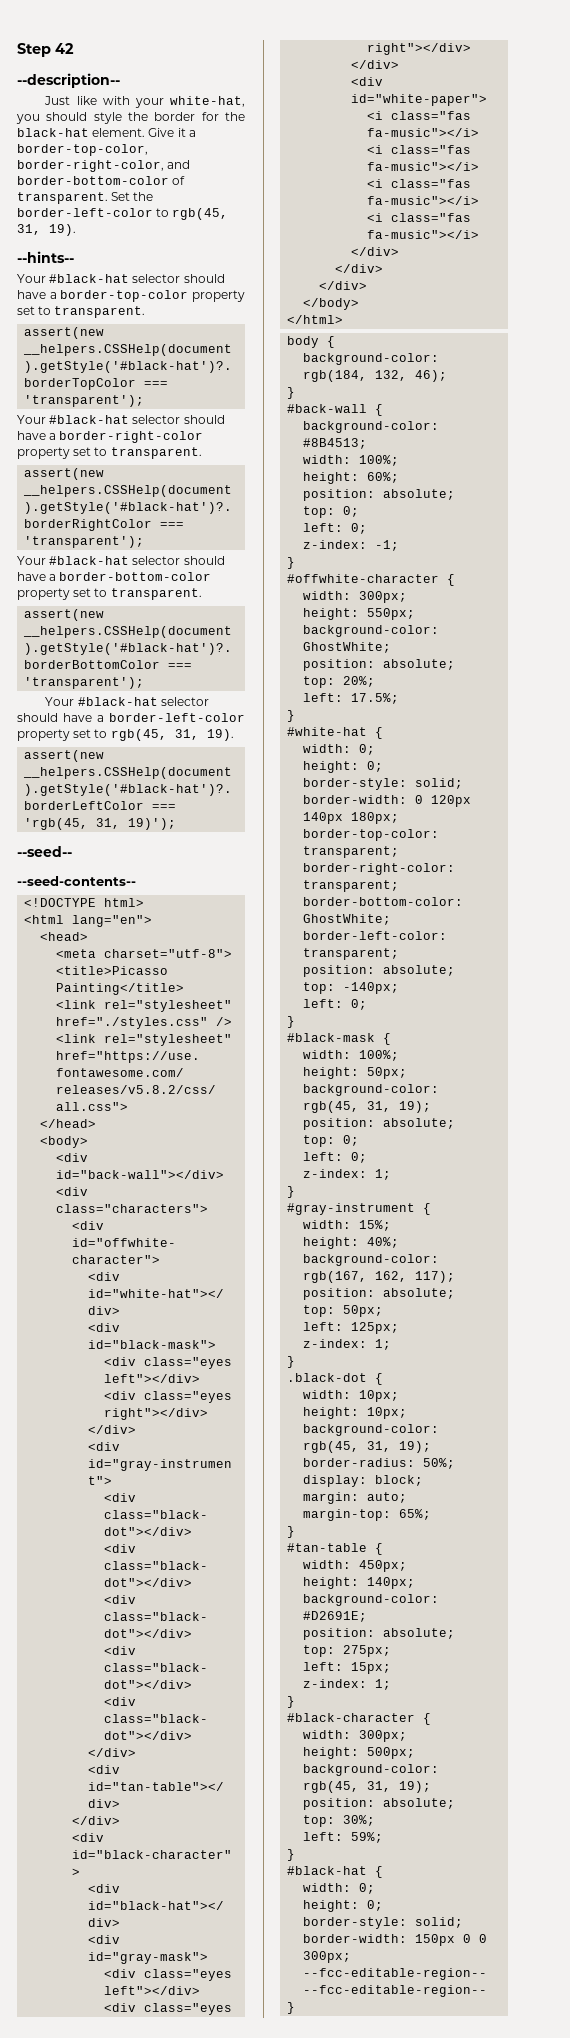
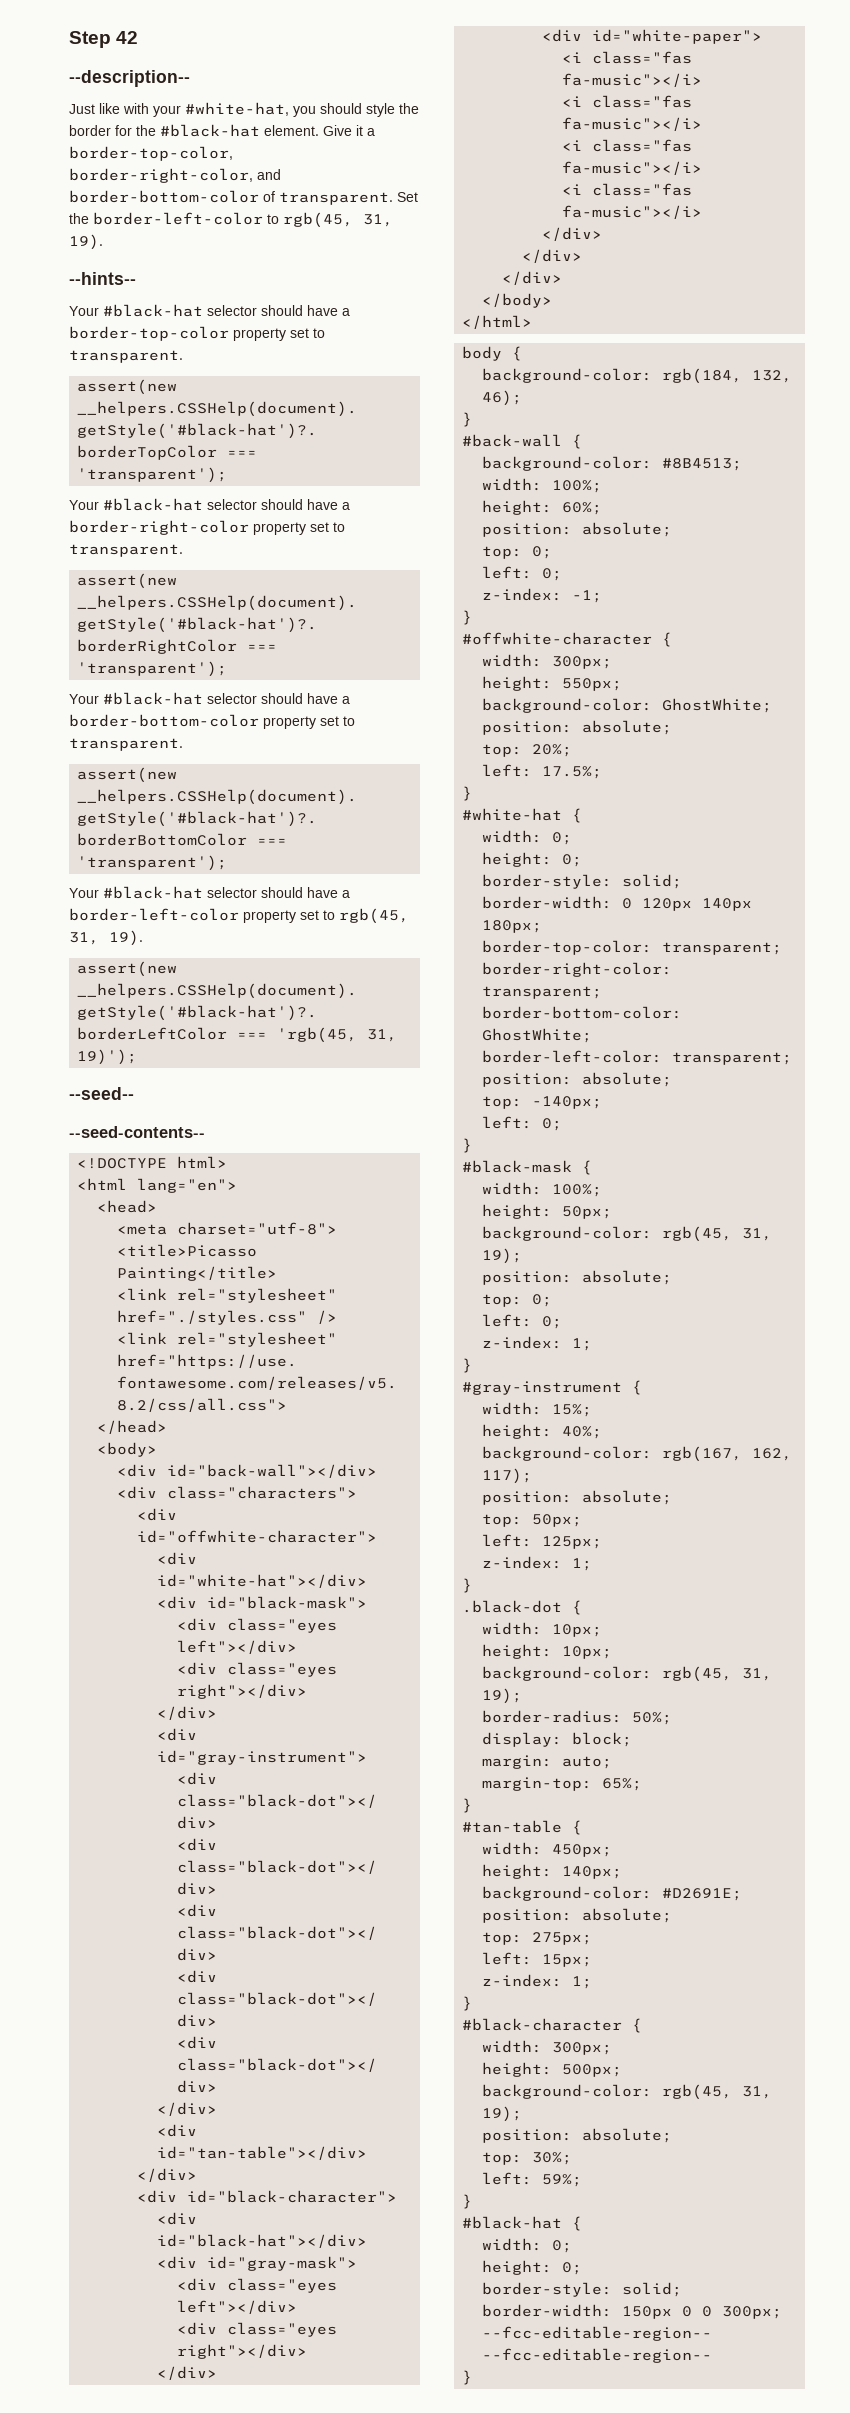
[170,96,245,107] white-hat, -> [185,102,289,116] #white-hat,
[17,128,89,137] black-hat -> [160,124,260,137] #black-hat

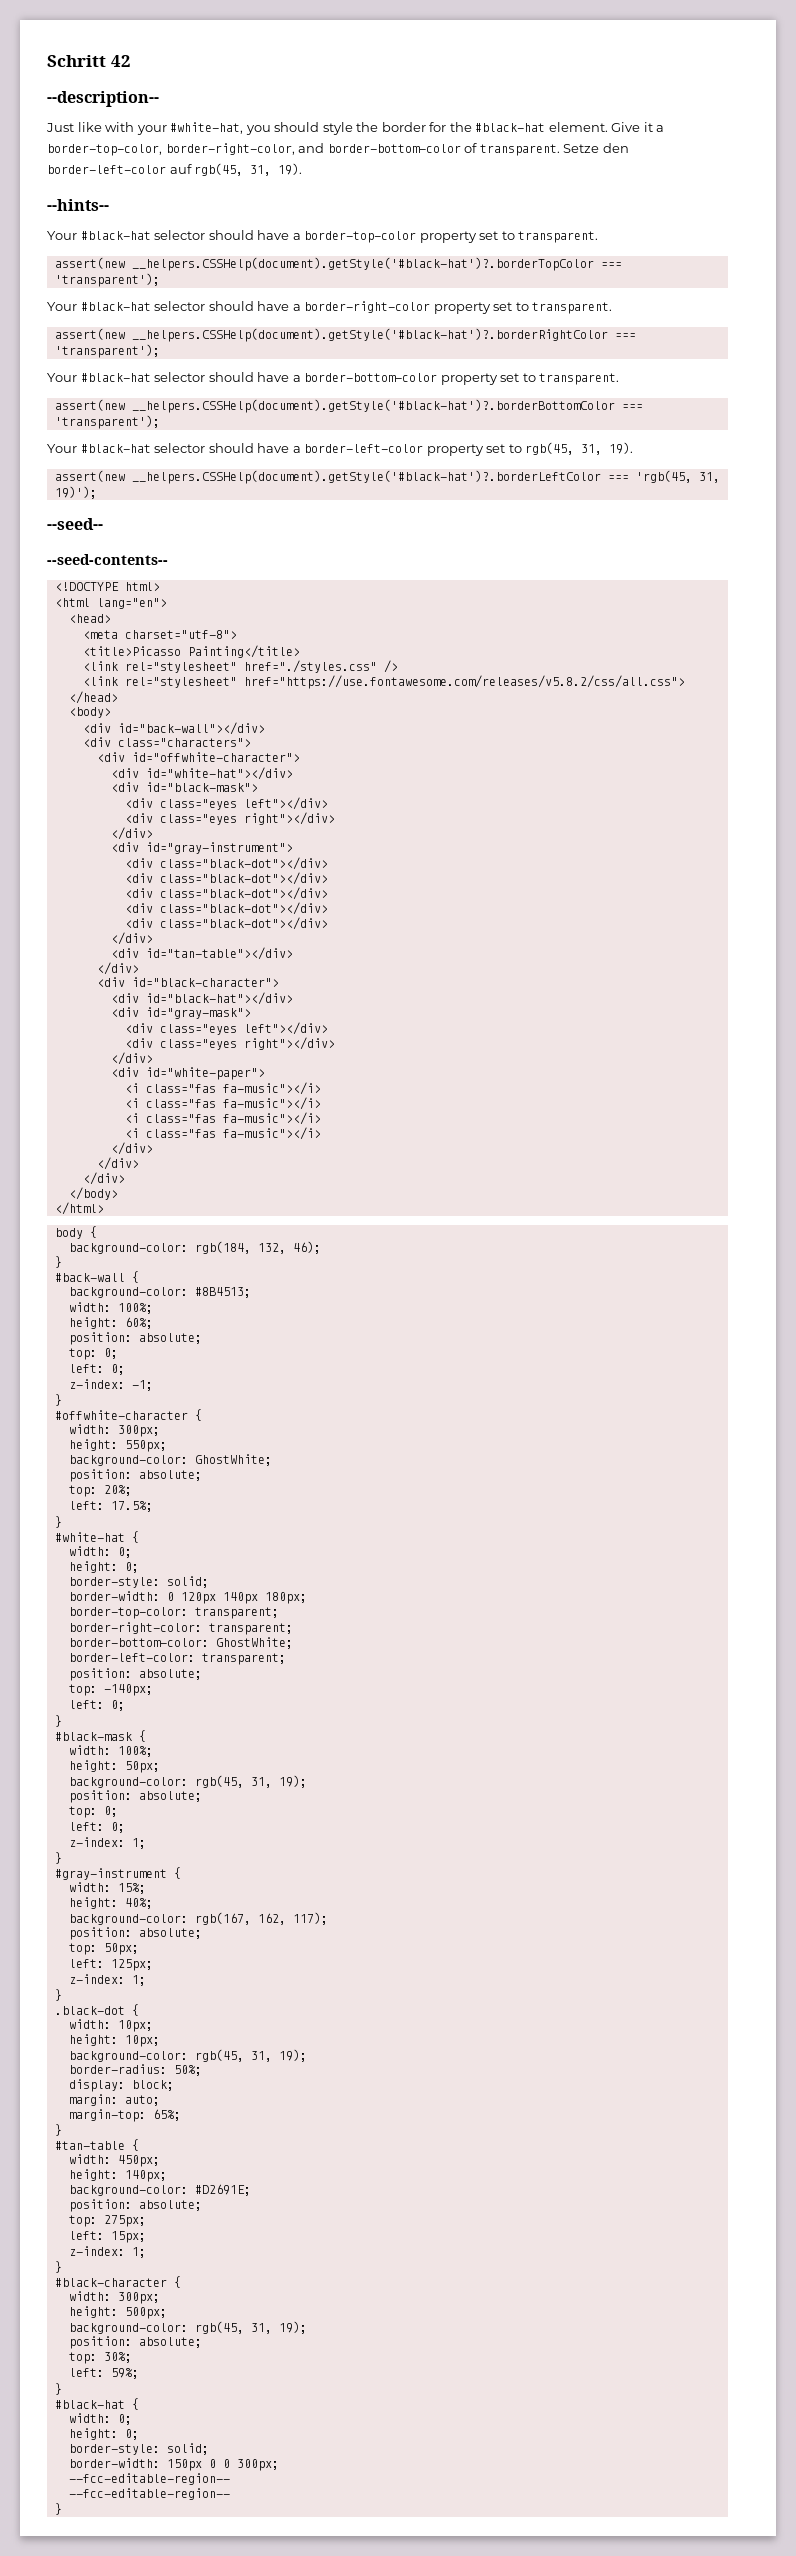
[69,31,111,48] Step -> [47,55,106,67] Schritt
[397,192,418,202] [69,212,279,225] Set the border-left-color to -> [563,143,629,153] [47,164,192,174] Setze den border-left-color auf

